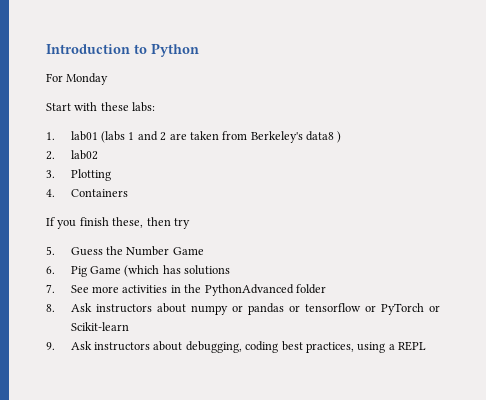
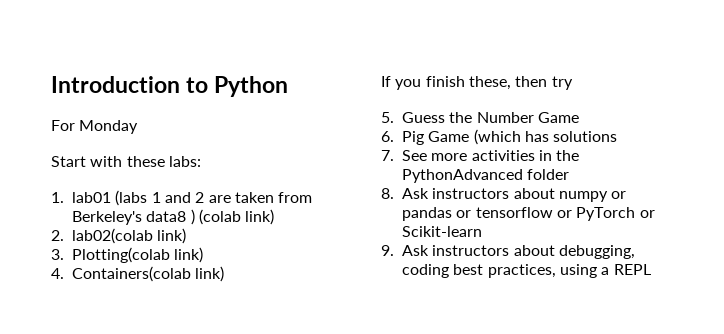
(342, 137) none -> [198,209,275,225] (colab link)
[70,150,98,160] lab02 -> [72,228,187,244] lab02(colab link)
[70,169,111,181] Plotting -> [72,247,204,263] Plotting(colab link)
[70,189,128,197] Containers -> [72,266,225,282] Containers(colab link)

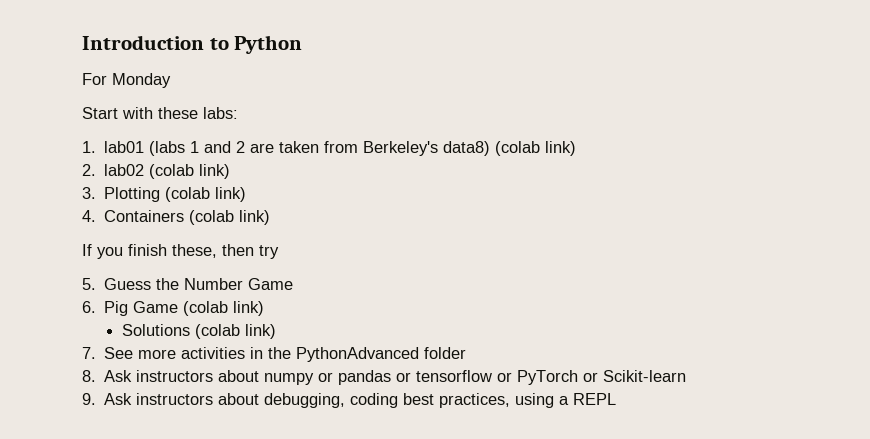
[146,209,195,225] data8 ) -> [443,141,491,156] data8)
[72,228,153,244] lab02(colab -> [104,164,195,179] lab02 (colab
[72,247,170,263] Plotting(colab -> [104,187,211,202] Plotting (colab
[72,266,191,282] Containers(colab -> [104,210,235,225] Containers (colab
[473,129,618,145] (which has solutions -> [183,301,265,316] [121,324,276,339] (colab link) // Solutions (colab link)

